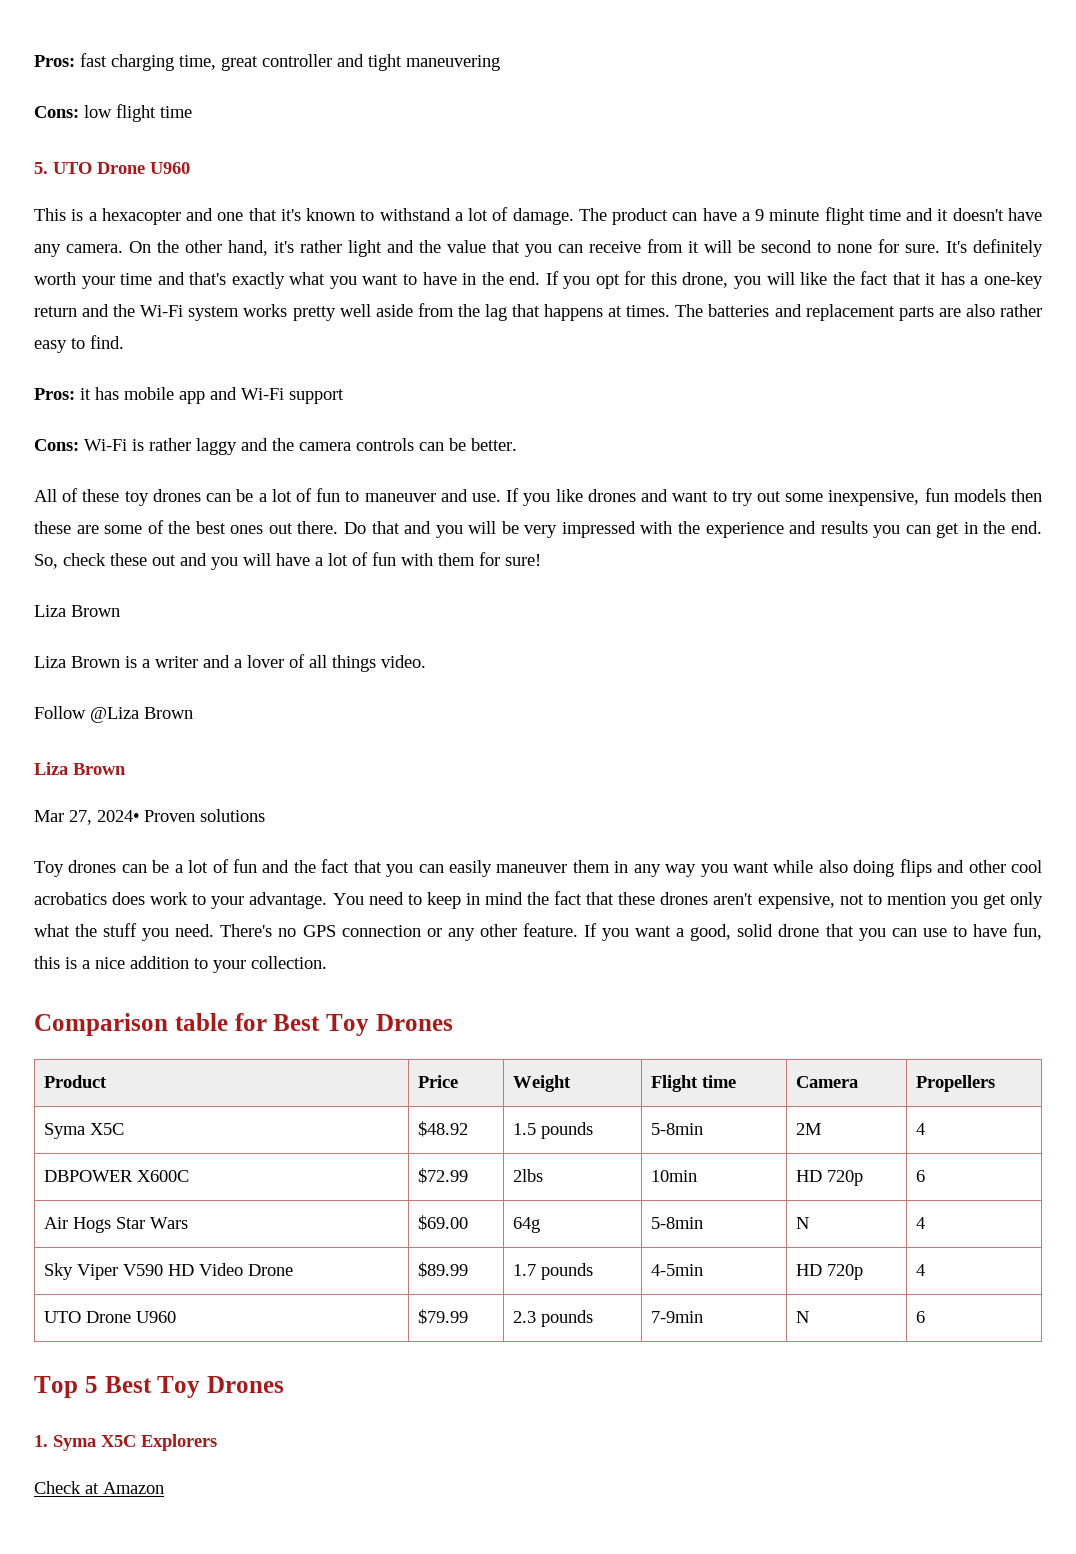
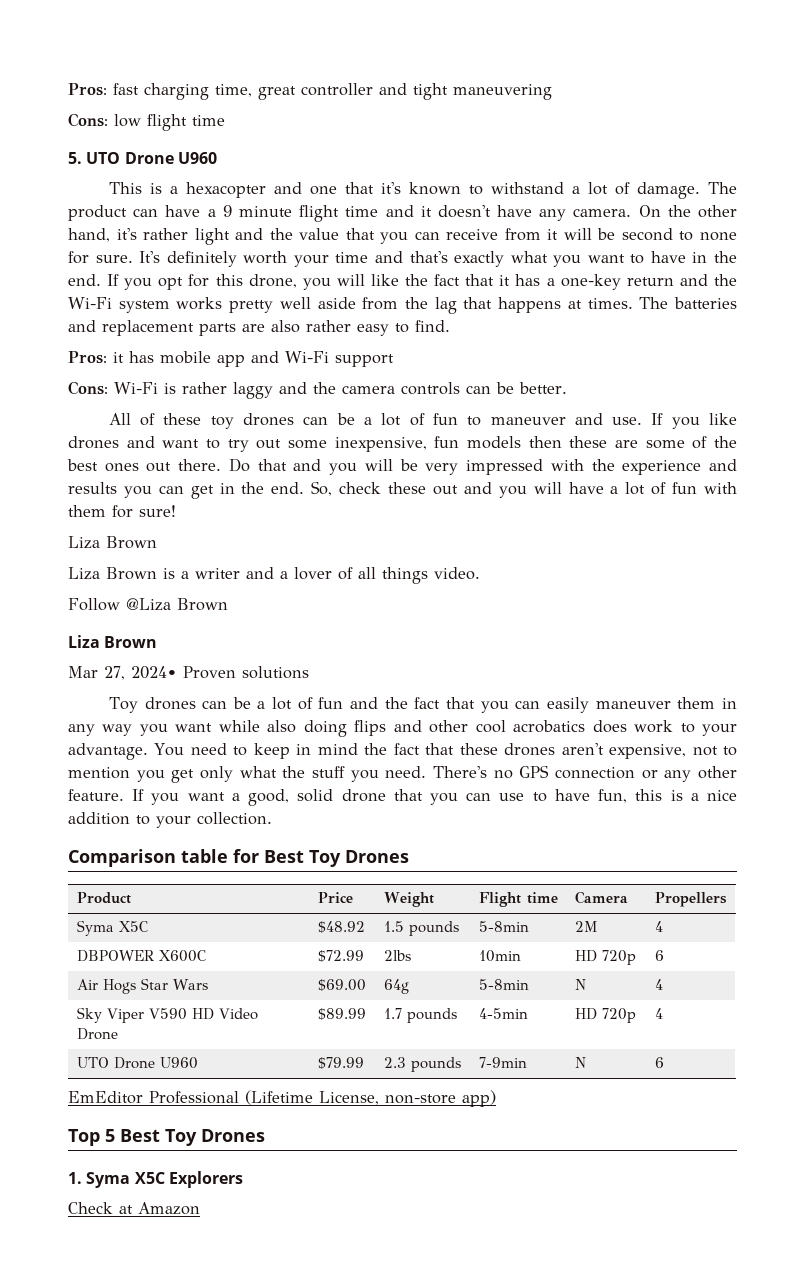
(925, 1317) none -> [68,1090,496,1107] // EmEditor Professional (Lifetime License, non-store app)

